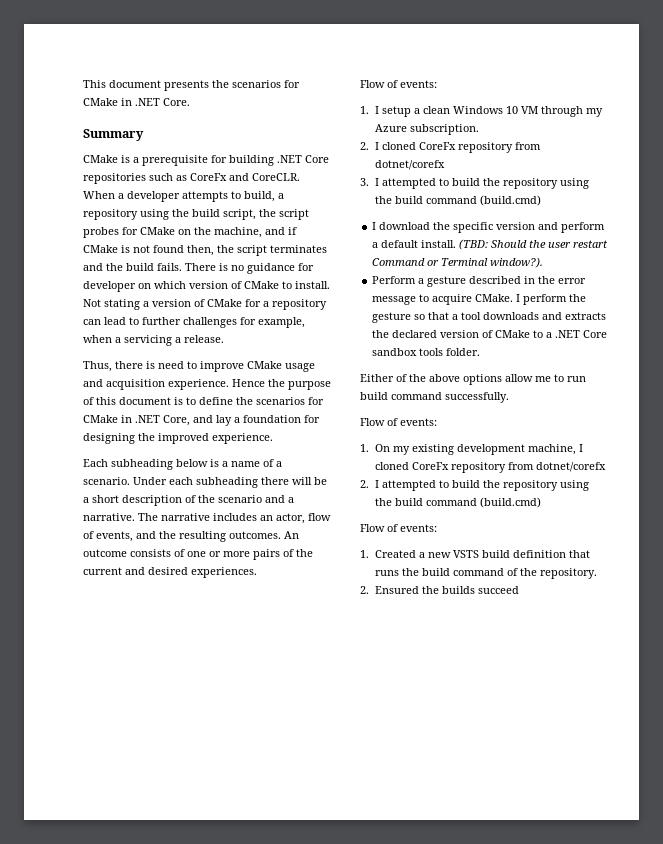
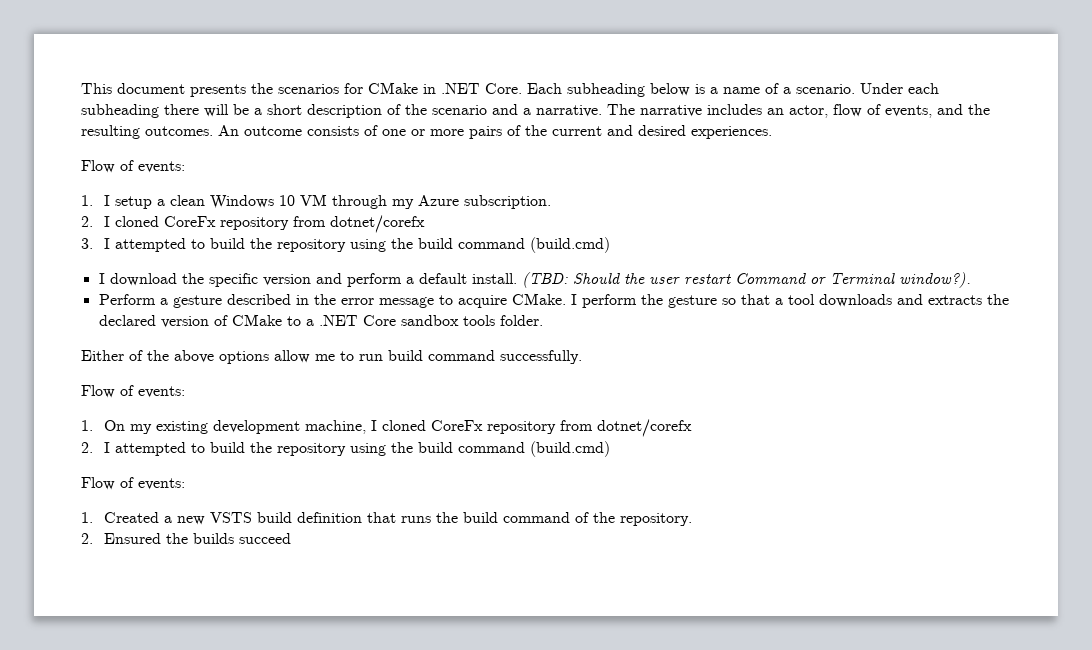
[83,129,144,141] [83,155,329,166] [83,173,300,184] [83,191,284,202] [83,209,309,220] [83,227,297,238] [83,245,327,256] [83,263,314,274] [83,281,330,292] [83,299,327,310] [83,317,305,328] [83,335,224,346] [83,361,315,372] [83,379,331,390] [83,397,324,405] [83,415,320,426] [83,433,273,444] // Summary // CMake is a prerequisite for building .NET Core repositories such as CoreFx and CoreCLR. When a developer attempts to build, a repository using the build script, the script probes for CMake on the machine, and if CMake is not found then, the script terminates and the build fails. There is no guidance for developer on which version of CMake to install. Not stating a version of CMake for a repository can lead to further challenges for example, when a servicing a release. // Thus, there is need to improve CMake usage and acquisition experience. Hence the purpose of this document is to define the scenarios for CMake in .NET Core, and lay a foundation for designing the improved experience. // -> (522, 88) none

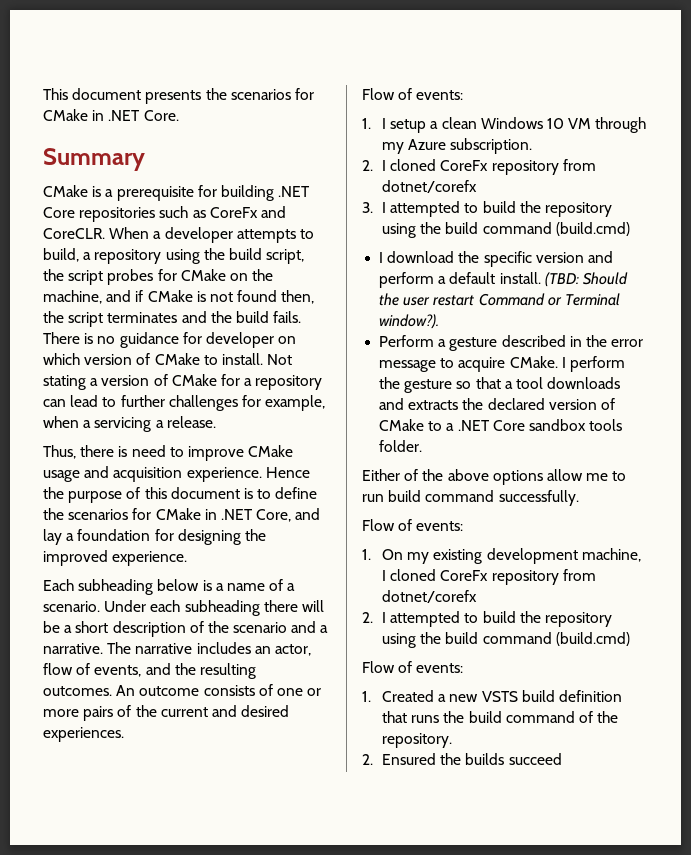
(522, 88) none -> [43,148,145,171] [43,185,311,201] [43,206,286,222] [43,227,314,243] [43,248,305,264] [43,269,274,285] [43,290,315,304] [43,311,302,327] [43,332,297,348] [43,353,293,365] [43,374,323,390] [43,395,326,411] [43,416,216,432] [43,445,294,461] [43,466,310,482] [43,487,318,503] [43,508,321,522] [43,529,266,545] [43,550,188,566] // Summary // CMake is a prerequisite for building .NET Core repositories such as CoreFx and CoreCLR. When a developer attempts to build, a repository using the build script, the script probes for CMake on the machine, and if CMake is not found then, the script terminates and the build fails. There is no guidance for developer on which version of CMake to install. Not stating a version of CMake for a repository can lead to further challenges for example, when a servicing a release. // Thus, there is need to improve CMake usage and acquisition experience. Hence the purpose of this document is to define the scenarios for CMake in .NET Core, and lay a foundation for designing the improved experience. //

